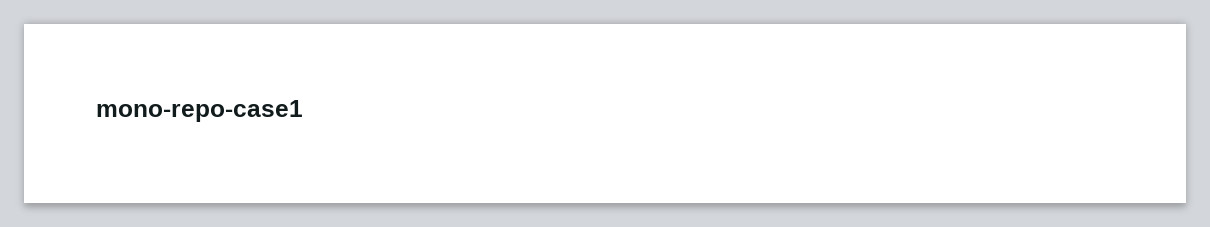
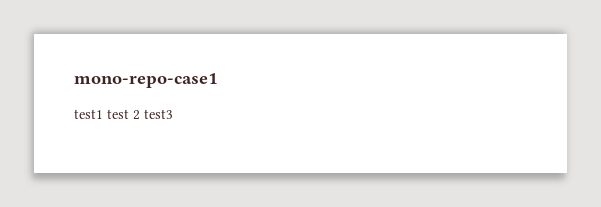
(303, 111) none -> [74,109,173,120] // test1 test 2 test3

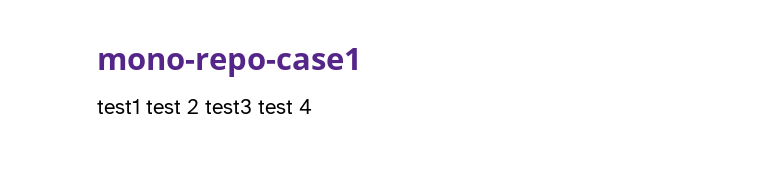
(173, 114) none -> [258,99,312,114] test 4

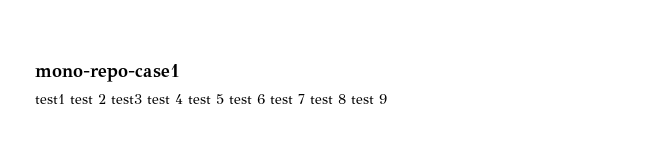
(312, 106) none -> [188,94,387,104] test 5 test 6 test 7 test 8 test 9

